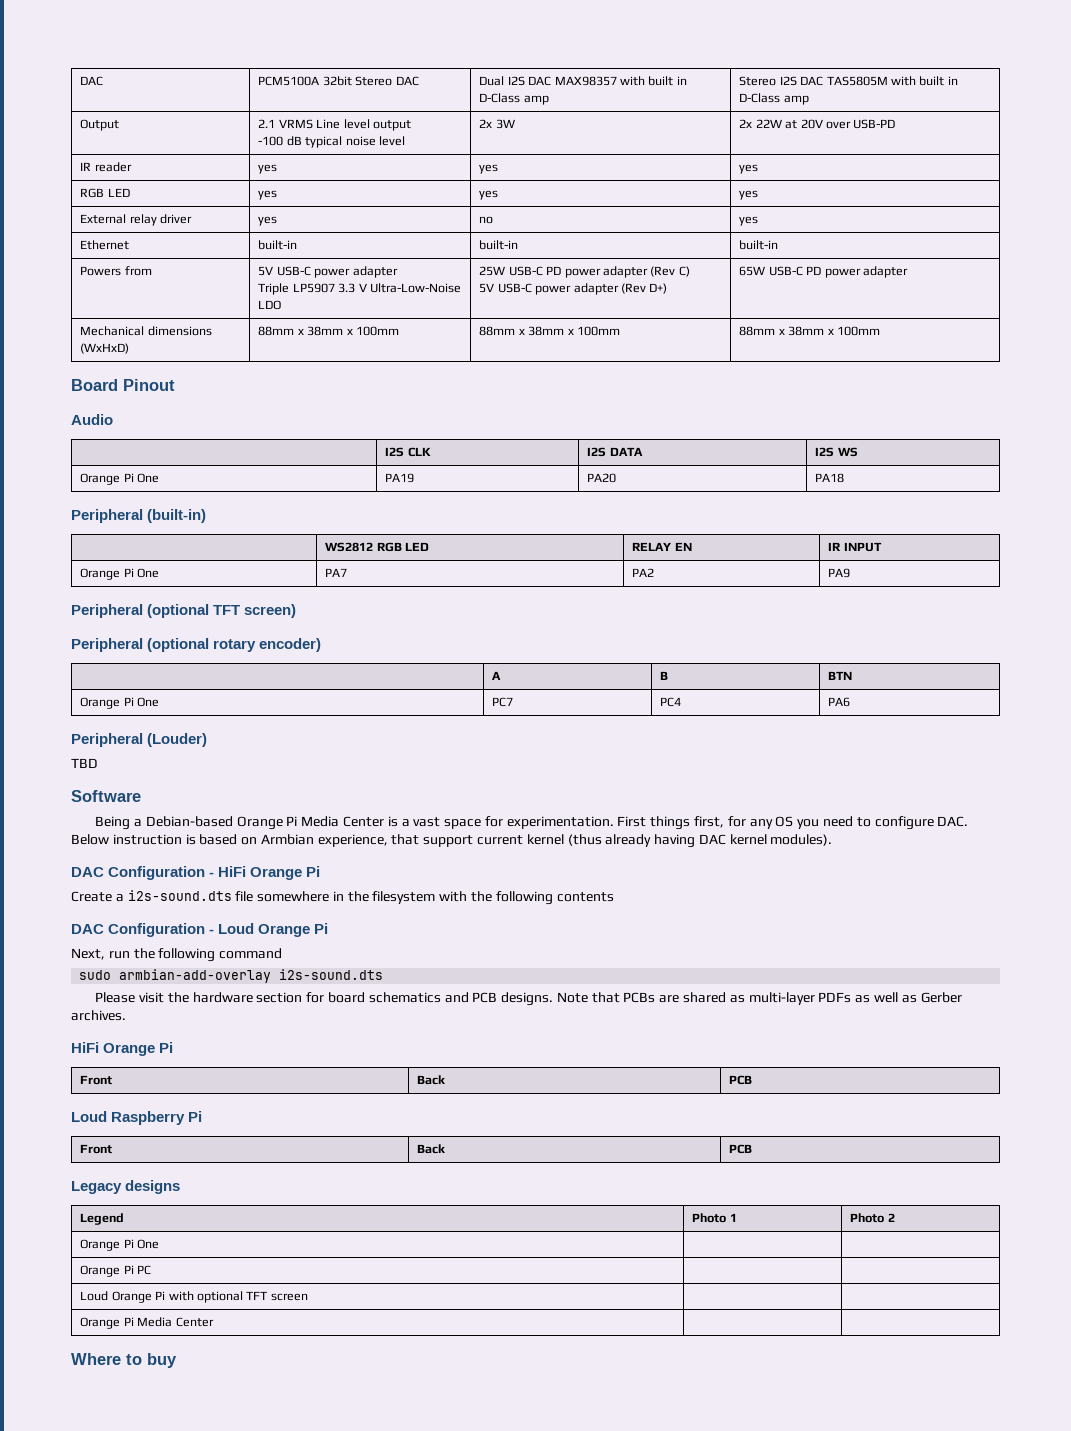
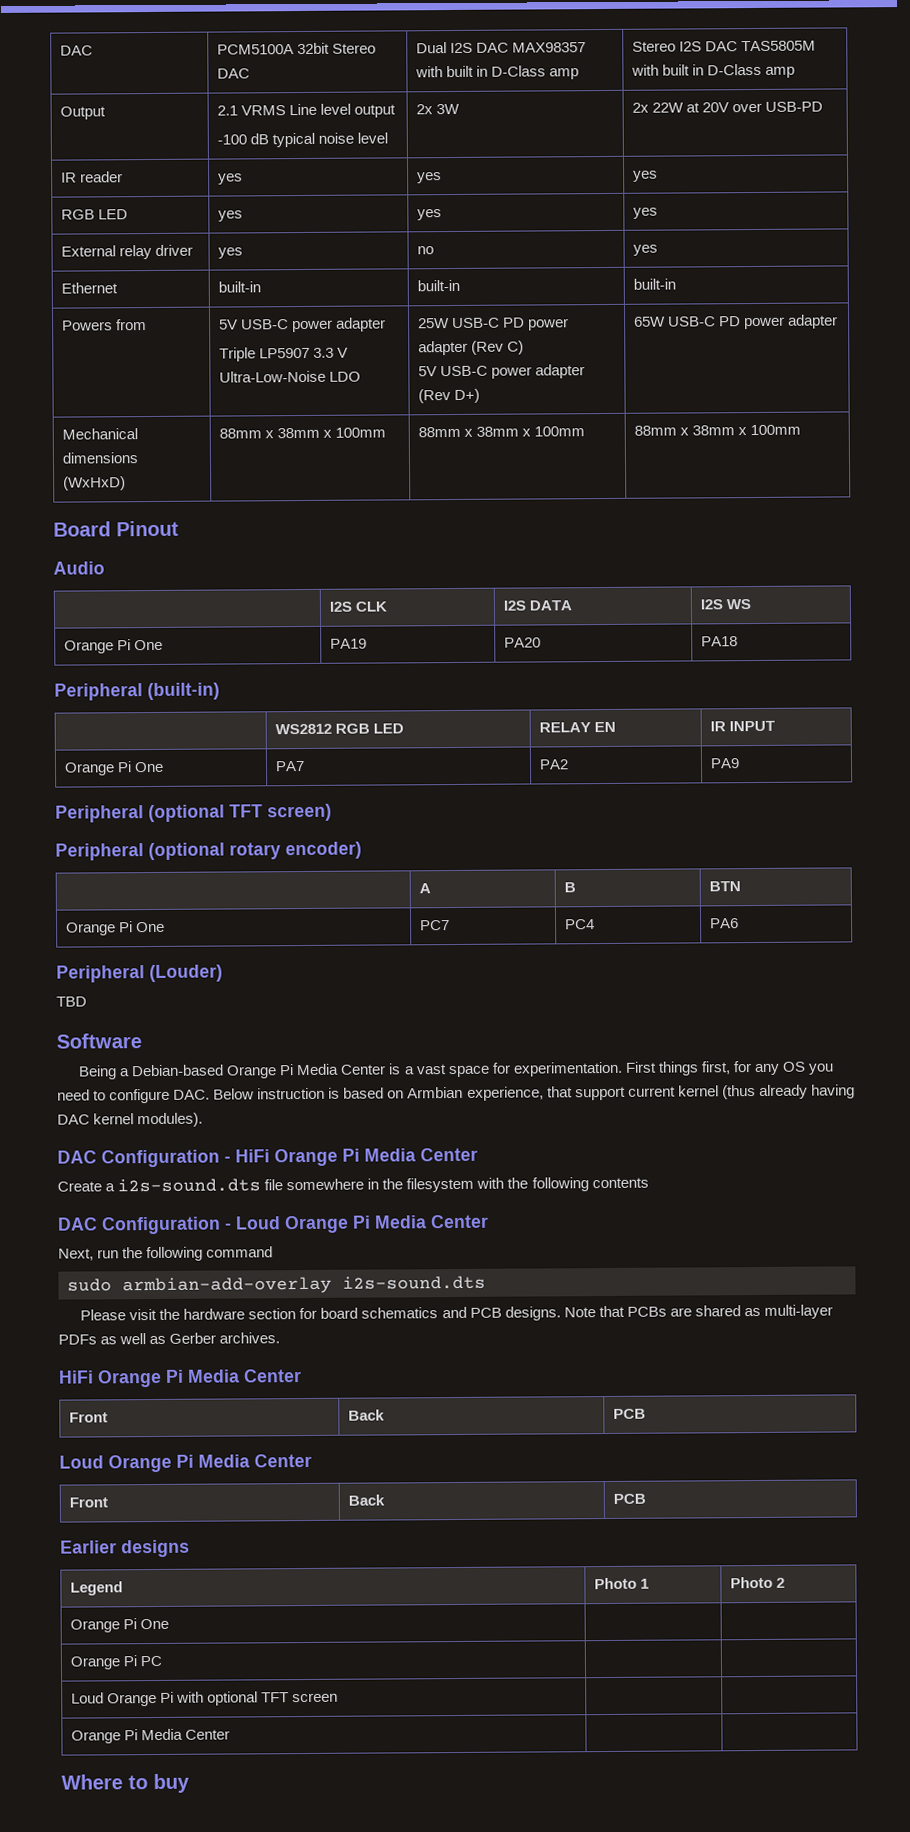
(321, 871) none -> [364,1147,478,1162] Media Center
(329, 928) none -> [374,1214,489,1229] Media Center
(174, 1047) none -> [188,1369,302,1383] Media Center
[111,1111,203,1125] [80,1144,113,1154] [417,1144,446,1154] [729,1144,753,1154] [71,1181,122,1194] Raspberry Pi // Front | Back | PCB // Legacy -> [108,1453,312,1473] [68,1497,108,1508] [347,1494,385,1506] [612,1493,646,1504] [60,1540,117,1554] Orange Pi Media Center // Front | Back | PCB // Earlier

